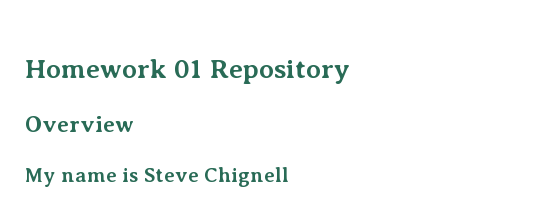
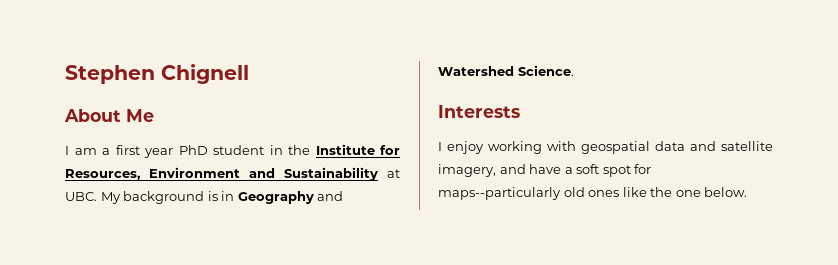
[25,59,350,84] [25,116,134,132] [25,167,290,187] Homework 01 Repository // Overview // My name is Steve Chignell -> [65,64,249,84] [64,109,154,122] [65,144,400,158] [65,167,400,181] [65,191,344,204] [438,65,574,76] [438,105,520,118] [438,141,773,154] [438,164,652,177] [438,187,748,200] Stephen Chignell // About Me // I am a first year PhD student in the Institute for Resources, Environment and Sustainability at UBC. My background is in Geography and Watershed Science. // Interests // I enjoy working with geospatial data and satellite imagery, and have a soft spot for maps--particularly old ones like the one below.

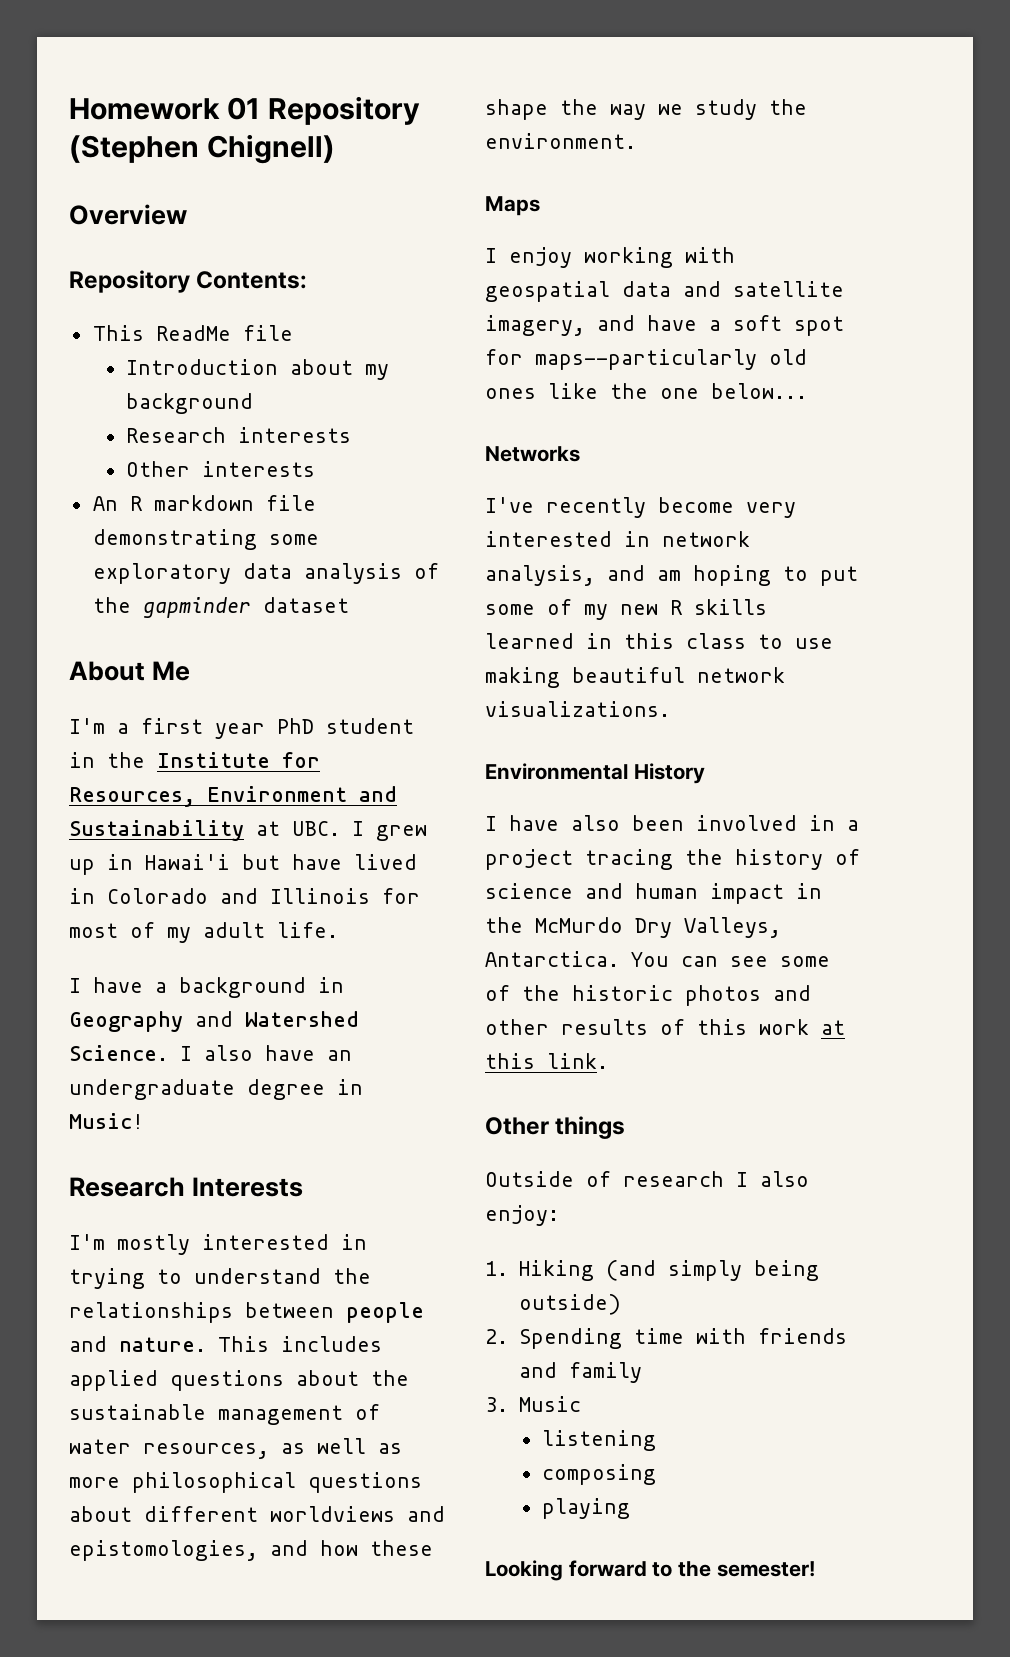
[65,64,249,84] Stephen Chignell -> [69,96,420,125] [69,134,335,164] [69,204,187,225] [69,270,308,293] [92,325,293,341] [125,359,389,380] [125,393,253,414] [125,427,351,443] [125,461,315,477] [92,495,316,511] [92,529,319,550] [92,563,439,584] [92,597,349,618] Homework 01 Repository (Stephen Chignell) // Overview // Repository Contents: // This ReadMe file // Introduction about my background // Research interests // Other interests // An R markdown file demonstrating some exploratory data analysis of the gapminder dataset
[65,146,97,155] I am -> [69,718,105,734] I'm
[100,191,218,204] My background is -> [352,821,427,841] [69,854,417,875] [69,888,420,904] [69,922,338,943] [69,977,306,998] I grew up in Hawai'i but have lived in Colorado and Illinois for most of my adult life. // I have a background
[438,105,520,118] // Interests -> [180,1045,352,1061] [69,1079,363,1100] [69,1113,144,1129] [69,1177,304,1197] [69,1234,367,1255] [69,1268,371,1289] [69,1302,424,1323] [69,1336,382,1352] [69,1370,409,1391] [69,1404,380,1425] [69,1438,402,1459] [69,1472,422,1493] [69,1506,445,1522] [69,1540,433,1561] [485,99,807,120] [485,133,636,149] [485,196,540,216] I also have an undergraduate degree in Music! // Research Interests // I'm mostly interested in trying to understand the relationships between people and nature. This includes applied questions about the sustainable management of water resources, as well as more philosophical questions about different worldviews and epistomologies, and how these shape the way we study the environment. // Maps
[704,187,748,197] below. -> [711,383,807,399] [485,446,580,462] [485,497,796,518] [485,531,750,547] [485,565,858,586] [485,599,767,620] [485,633,833,649] [485,667,785,688] [485,701,670,717] [485,763,705,784] [485,815,859,831] [485,849,860,870] [485,883,822,904] [485,917,781,938] [485,951,830,967] [485,985,811,1006] [485,1019,845,1035] [485,1053,608,1069] [485,1116,626,1139] [485,1171,809,1187] [485,1205,559,1226] [485,1260,819,1281] [518,1294,621,1315] [485,1328,847,1349] [518,1362,642,1383] [485,1396,581,1412] [541,1430,656,1451] [541,1464,656,1485] [541,1498,630,1519] [485,1560,815,1581] below... // Networks // I've recently become very interested in network analysis, and am hoping to put some of my new R skills learned in this class to use making beautiful network visualizations. // Environmental History // I have also been involved in a project tracing the history of science and human impact in the McMurdo Dry Valleys, Antarctica. You can see some of the historic photos and other results of this work at this link. // Other things // Outside of research I also enjoy: // 1. Hiking (and simply being outside) // 2. Spending time with friends and family // 3. Music // listening // composing // playing // Looking forward to the semester!

